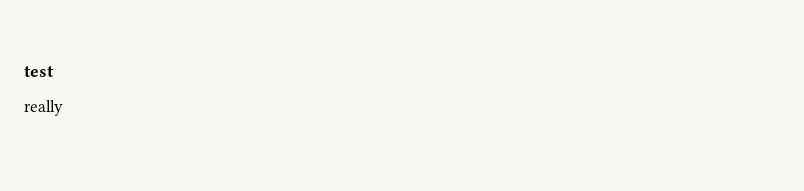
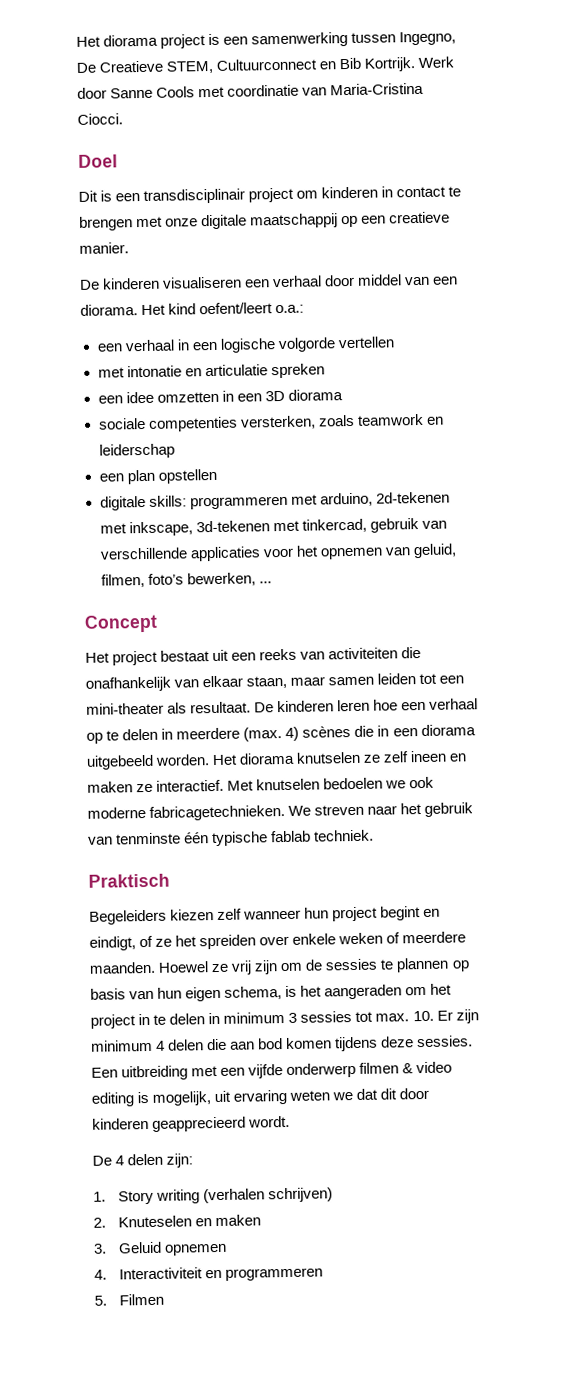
[24,66,54,77] [24,100,63,116] test // really -> [76,31,457,49] [76,56,455,74] [77,82,425,99] [77,113,123,125] [78,154,118,168] [78,186,462,204] [79,211,451,231] [79,242,129,254] [79,274,459,290] [80,302,305,316] [96,336,395,353] [97,363,325,379] [97,389,343,404] [98,413,444,432] [98,443,175,459] [98,468,217,485] [99,491,450,511] [99,518,447,537] [99,543,457,562] [100,572,272,588] [84,614,158,633] [85,646,422,666] [85,673,465,692] [86,698,479,715] [86,724,476,744] [86,750,468,770] [87,776,435,793] [87,802,474,821] [88,829,375,847] [88,873,170,888] [89,906,441,925] [89,931,467,951] [89,957,470,975] [90,983,453,1002] [90,1009,479,1029] [91,1035,474,1052] [91,1061,453,1081] [91,1087,430,1107] [92,1115,291,1132] [92,1153,194,1168] [93,1187,334,1205] [93,1214,262,1228] [93,1241,228,1256] [94,1267,324,1281] [94,1293,165,1306] Het diorama project is een samenwerking tussen Ingegno, De Creatieve STEM, Cultuurconnect en Bib Kortrijk. Werk door Sanne Cools met coordinatie van Maria-Cristina Ciocci. // Doel // Dit is een transdisciplinair project om kinderen in contact te brengen met onze digitale maatschappij op een creatieve manier. // De kinderen visualiseren een verhaal door middel van een diorama. Het kind oefent/leert o.a.: // een verhaal in een logische volgorde vertellen // met intonatie en articulatie spreken // een idee omzetten in een 3D diorama // sociale competenties versterken, zoals teamwork en leiderschap // een plan opstellen // digitale skills: programmeren met arduino, 2d-tekenen met inkscape, 3d-tekenen met tinkercad, gebruik van verschillende applicaties voor het opnemen van geluid, filmen, foto’s bewerken, ... // Concept // Het project bestaat uit een reeks van activiteiten die onafhankelijk van elkaar staan, maar samen leiden tot een mini-theater als resultaat. De kinderen leren hoe een verhaal op te delen in meerdere (max. 4) scènes die in een diorama uitgebeeld worden. Het diorama knutselen ze zelf ineen en maken ze interactief. Met knutselen bedoelen we ook moderne fabricagetechnieken. We streven naar het gebruik van tenminste één typische fablab techniek. // Praktisch // Begeleiders kiezen zelf wanneer hun project begint en eindigt, of ze het spreiden over enkele weken of meerdere maanden. Hoewel ze vrij zijn om de sessies te plannen op basis van hun eigen schema, is het aangeraden om het project in te delen in minimum 3 sessies tot max. 10. Er zijn minimum 4 delen die aan bod komen tijdens deze sessies. Een uitbreiding met een vijfde onderwerp filmen & video editing is mogelijk, uit ervaring weten we dat dit door kinderen geapprecieerd wordt. // De 4 delen zijn: // 1. Story writing (verhalen schrijven) // 2. Knuteselen en maken // 3. Geluid opnemen // 4. Interactiviteit en programmeren // 5. Filmen

